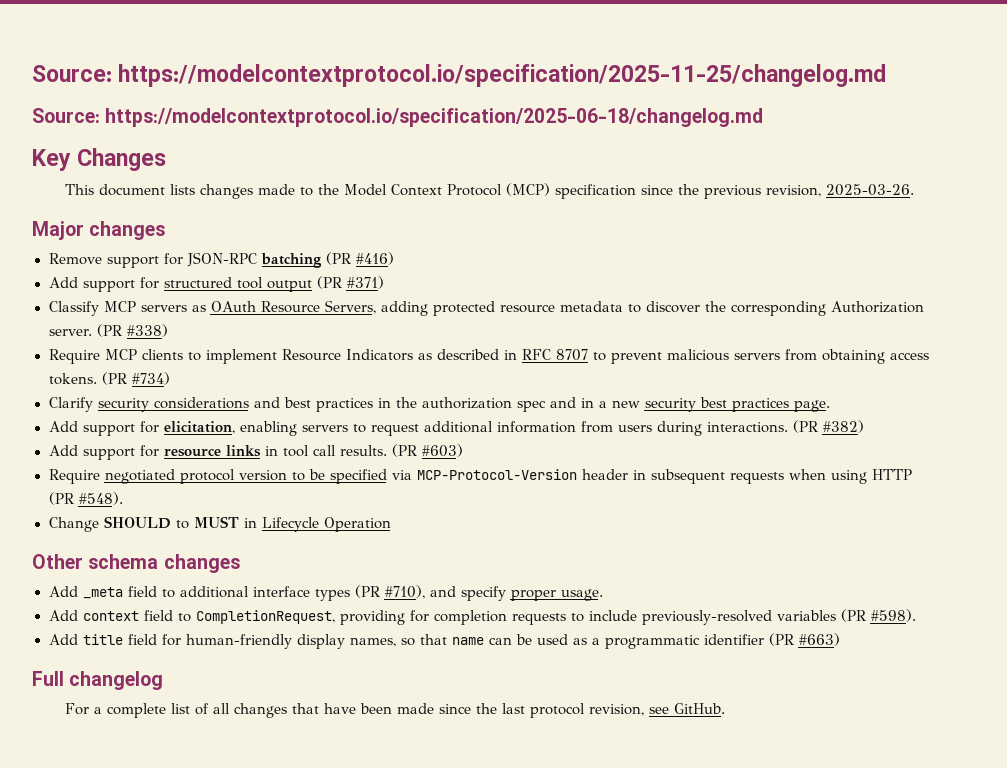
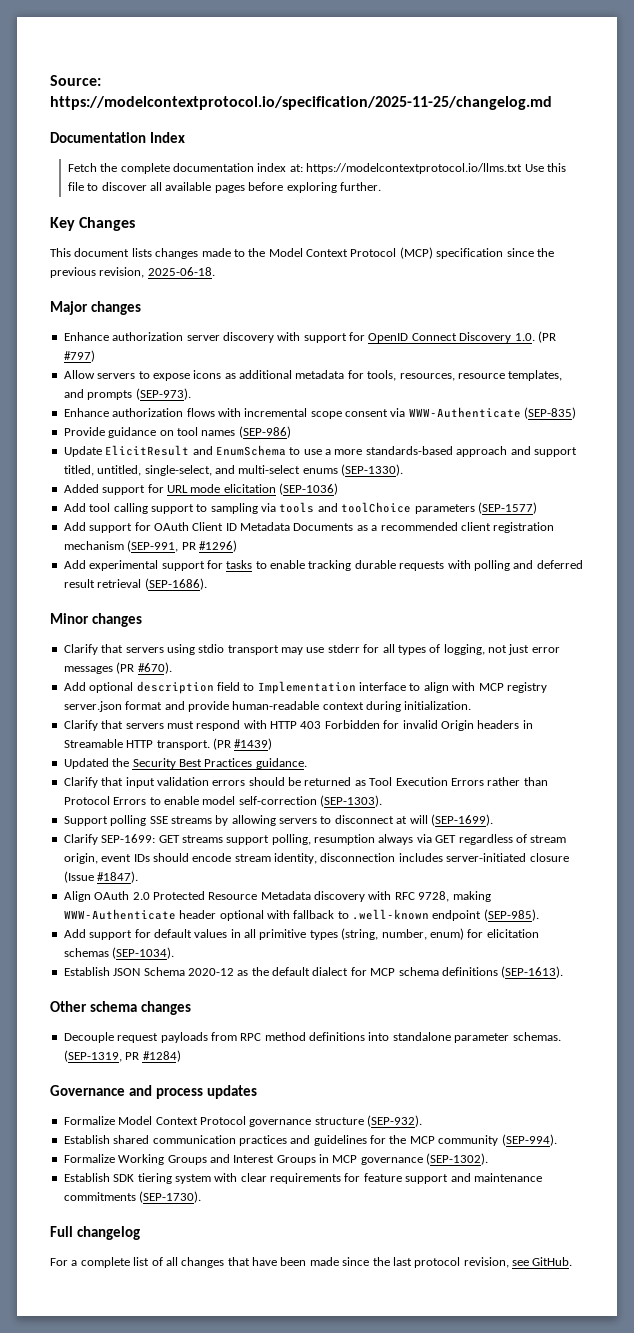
[32,108,764,127] Source: https://modelcontextprotocol.io/specification/2025-06-18/changelog.md -> [50,132,185,143] [67,163,566,174] [67,182,381,193] Documentation Index // Fetch the complete documentation index at: https://modelcontextprotocol.io/llms.txt Use this file to discover all available pages before exploring further.
[826,184,915,196] 2025-03-26. -> [147,267,215,276] 2025-06-18.
[48,252,394,268] [48,276,384,292] [48,300,924,316] [48,324,169,337] [48,349,929,364] [48,372,170,385] [48,397,830,412] [48,420,864,436] [48,444,463,460] [48,469,912,484] [48,492,123,505] [48,516,391,532] [32,554,240,573] [48,585,603,601] [48,609,916,625] [48,633,840,649] Remove support for JSON-RPC batching (PR #416) // Add support for structured tool output (PR #371) // Classify MCP servers as OAuth Resource Servers, adding protected resource metadata to discover the corresponding Authorization server. (PR #338) // Require MCP clients to implement Resource Indicators as described in RFC 8707 to prevent malicious servers from obtaining access tokens. (PR #734) // Clarify security considerations and best practices in the authorization spec and in a new security best practices page. // Add support for elicitation, enabling servers to request additional information from users during interactions. (PR #382) // Add support for resource links in tool call results. (PR #603) // Require negotiated protocol version to be specified via MCP-Protocol-Version header in subsequent requests when using HTTP (PR #548). // Change SHOULD to MUST in Lifecycle Operation // Other schema changes // Add _meta field to additional interface types (PR #710), and specify proper usage. // Add context field to CompletionRequest, providing for completion requests to include previously-resolved variables (PR #598). // Add title field for human-friendly display names, so that name can be used as a programmatic identifier (PR #663) -> [63,331,556,343] [63,350,95,362] [63,370,563,381] [63,388,191,400] [63,407,577,419] [63,426,291,438] [63,445,577,457] [63,464,403,476] [63,483,338,495] [63,502,537,514] [63,522,555,533] [63,540,237,552] [63,560,583,571] [63,578,207,590] [50,613,142,627] [63,644,560,655] [63,662,172,674] [63,681,547,694] [63,701,472,712] [63,720,533,731] [63,738,273,750] [63,758,307,769] [63,777,548,788] [63,795,382,807] [63,814,493,826] [63,834,567,845] [63,853,569,864] [63,871,139,883] [63,891,491,902] [63,909,539,921] [63,928,539,940] [63,947,175,959] [63,966,564,978] [50,1001,191,1015] [63,1032,561,1043] [63,1050,181,1062] [50,1085,257,1099] [63,1115,422,1127] [63,1134,557,1146] [63,1153,489,1165] [63,1173,542,1184] [63,1191,202,1203] Enhance authorization server discovery with support for OpenID Connect Discovery 1.0. (PR #797) // Allow servers to expose icons as additional metadata for tools, resources, resource templates, and prompts (SEP-973). // Enhance authorization flows with incremental scope consent via WWW-Authenticate (SEP-835) // Provide guidance on tool names (SEP-986) // Update ElicitResult and EnumSchema to use a more standards-based approach and support titled, untitled, single-select, and multi-select enums (SEP-1330). // Added support for URL mode elicitation (SEP-1036) // Add tool calling support to sampling via tools and toolChoice parameters (SEP-1577) // Add support for OAuth Client ID Metadata Documents as a recommended client registration mechanism (SEP-991, PR #1296) // Add experimental support for tasks to enable tracking durable requests with polling and deferred result retrieval (SEP-1686). // Minor changes // Clarify that servers using stdio transport may use stderr for all types of logging, not just error messages (PR #670). // Add optional description field to Implementation interface to align with MCP registry server.json format and provide human-readable context during initialization. // Clarify that servers must respond with HTTP 403 Forbidden for invalid Origin headers in Streamable HTTP transport. (PR #1439) // Updated the Security Best Practices guidance. // Clarify that input validation errors should be returned as Tool Execution Errors rather than Protocol Errors to enable model self-correction (SEP-1303). // Support polling SSE streams by allowing servers to disconnect at will (SEP-1699). // Clarify SEP-1699: GET streams support polling, resumption always via GET regardless of stream origin, event IDs should encode stream identity, disconnection includes server-initiated closure (Issue #1847). // Align OAuth 2.0 Protected Resource Metadata discovery with RFC 9728, making WWW-Authenticate header optional with fallback to .well-known endpoint (SEP-985). // Add support for default values in all primitive types (string, number, enum) for elicitation schemas (SEP-1034). // Establish JSON Schema 2020-12 as the default dialect for MCP schema definitions (SEP-1613). // Other schema changes // Decouple request payloads from RPC method definitions into standalone parameter schemas. (SEP-1319, PR #1284) // Governance and process updates // Formalize Model Context Protocol governance structure (SEP-932). // Establish shared communication practices and guidelines for the MCP community (SEP-994). // Formalize Working Groups and Interest Groups in MCP governance (SEP-1302). // Establish SDK tiering system with clear requirements for feature support and maintenance commitments (SEP-1730).

